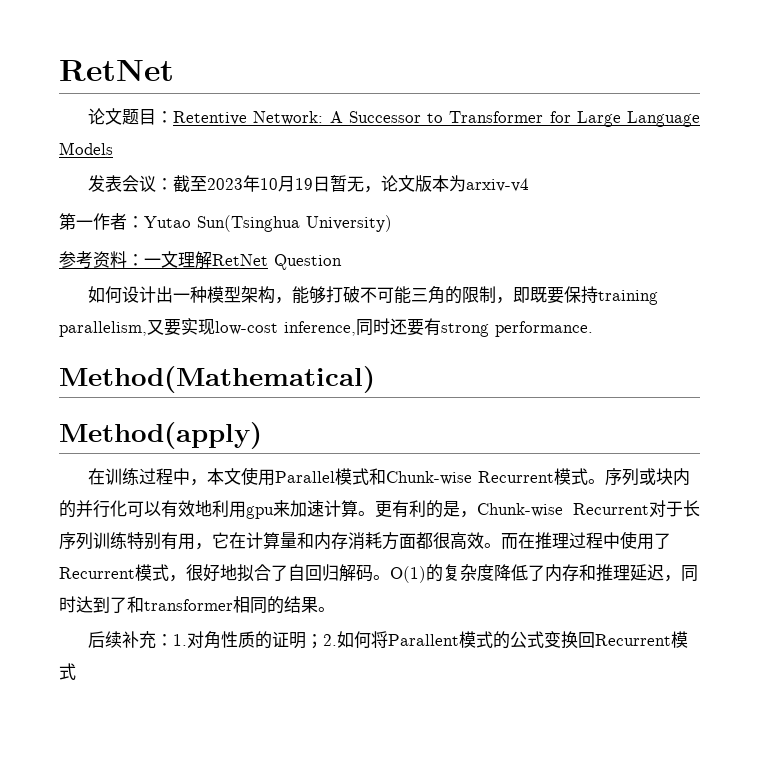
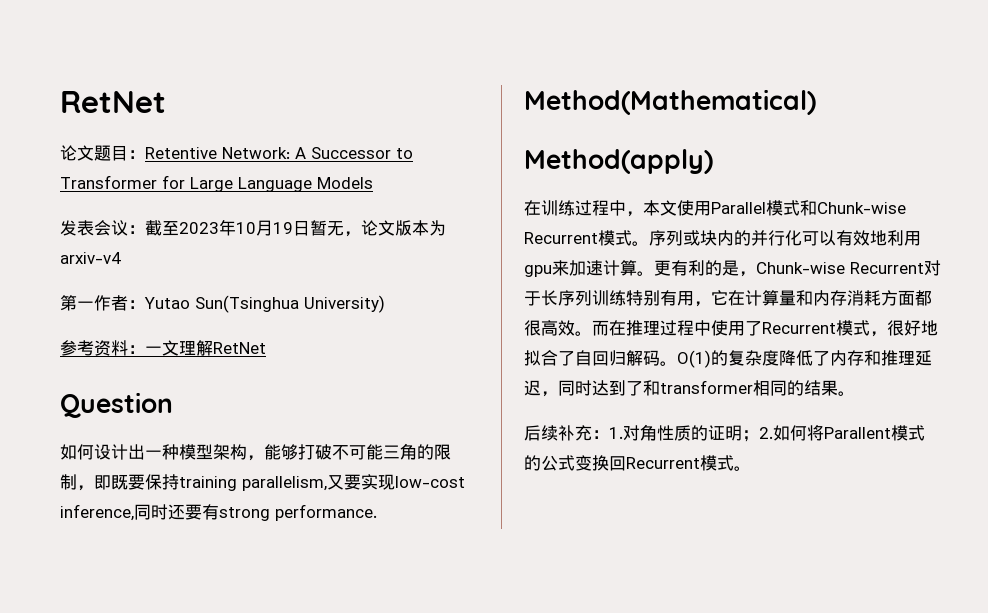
(268, 260) none -> (266, 348) //
(76, 671) none -> [734,466,751,471] 。

